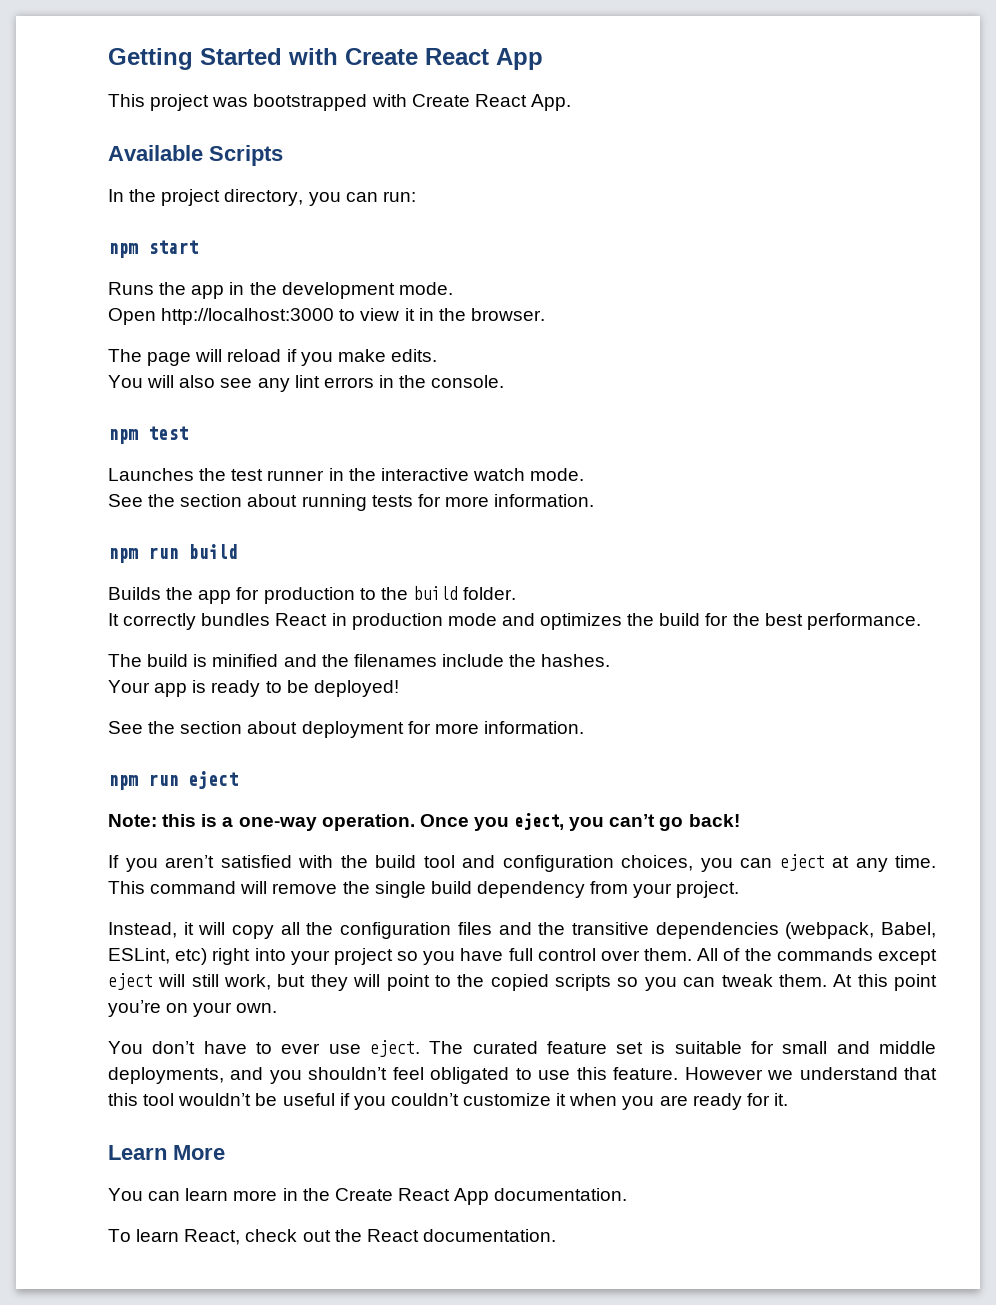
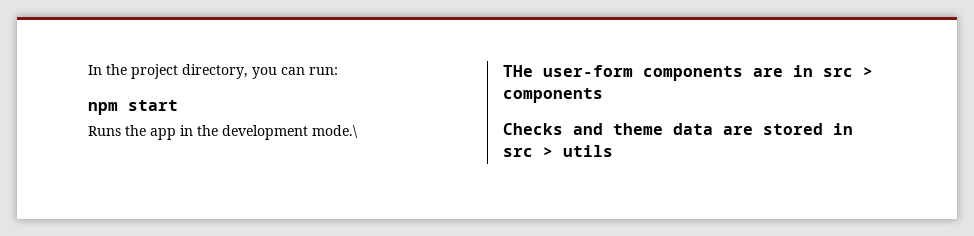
[108,48,543,70] [108,94,571,111] [108,145,283,166] Getting Started with Create React App // This project was bootstrapped with Create React App. // Available Scripts // -> (88, 70) none
[398,282,453,295] [108,308,545,325] [108,349,437,366] [108,375,505,392] [108,426,188,444] [108,468,585,481] [108,494,595,511] [108,544,238,563] [108,586,517,604] [108,613,921,630] [108,654,611,667] [108,680,399,697] [108,721,584,738] [108,771,238,790] [108,813,740,831] [108,854,936,872] [108,881,740,898] [108,922,937,939] [108,948,937,965] [108,973,937,991] [108,1000,278,1017] [108,1040,936,1057] [108,1067,937,1084] [108,1093,788,1110] [108,1145,225,1160] [108,1188,628,1205] [108,1229,556,1245] mode. // Open http://localhost:3000 to view it in the browser. // The page will reload if you make edits. // You will also see any lint errors in the console. // npm test // Launches the test runner in the interactive watch mode. // See the section about running tests for more information. // npm run build // Builds the app for production to the build folder. // It correctly bundles React in production mode and optimizes the build for the best performance. // The build is minified and the filenames include the hashes. // Your app is ready to be deployed! // See the section about deployment for more information. // npm run eject // Note: this is a one-way operation. Once you eject, you can’t go back! // If you aren’t satisfied with the build tool and configuration choices, you can eject at any time. This command will remove the single build dependency from your project. // Instead, it will copy all the configuration files and the transitive dependencies (webpack, Babel, ESLint, etc) right into your project so you have full control over them. All of the commands except eject will still work, but they will point to the copied scripts so you can tweak them. At this point you’re on your own. // You don’t have to ever use eject. The curated feature set is suitable for small and middle deployments, and you shouldn’t feel obligated to use this feature. However we understand that this tool wouldn’t be useful if you couldn’t customize it when you are ready for it. // Learn More // You can learn more in the Create React App documentation. // To learn React, check out the React documentation. -> [312,125,358,138] [503,65,873,81] [503,88,603,103] [503,123,853,135] [503,145,613,157] mode.\ // THe user-form components are in src > components // Checks and theme data are stored in src > utils

